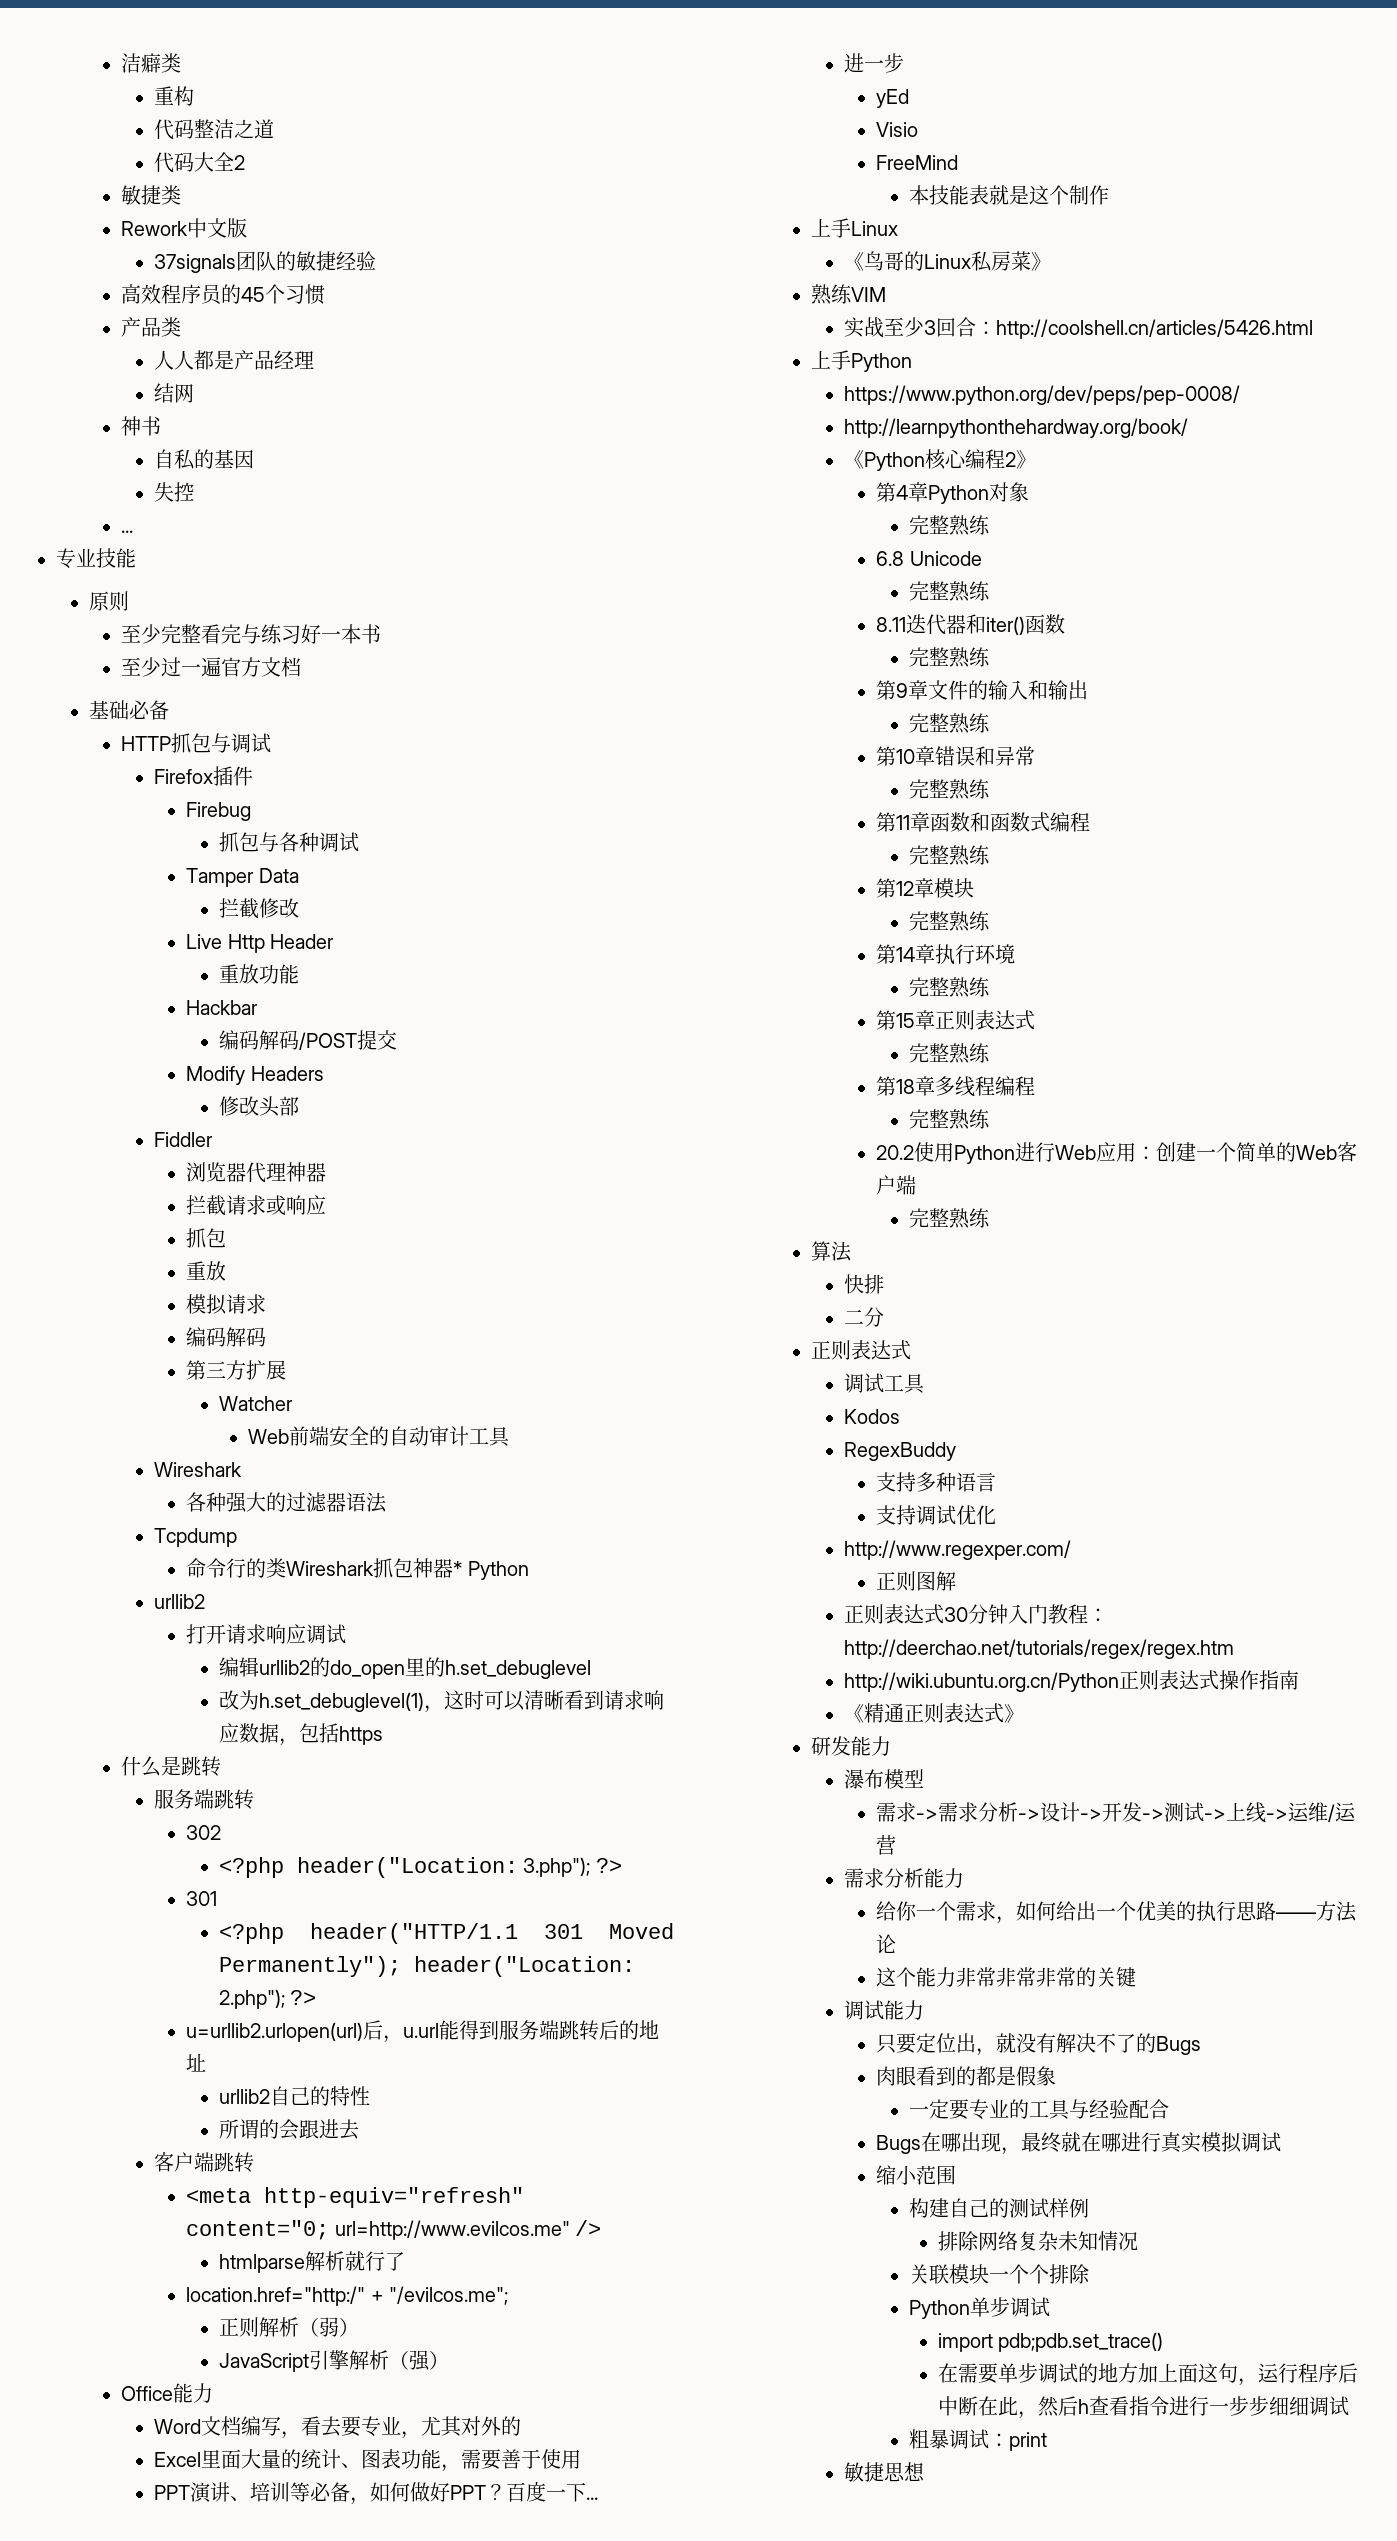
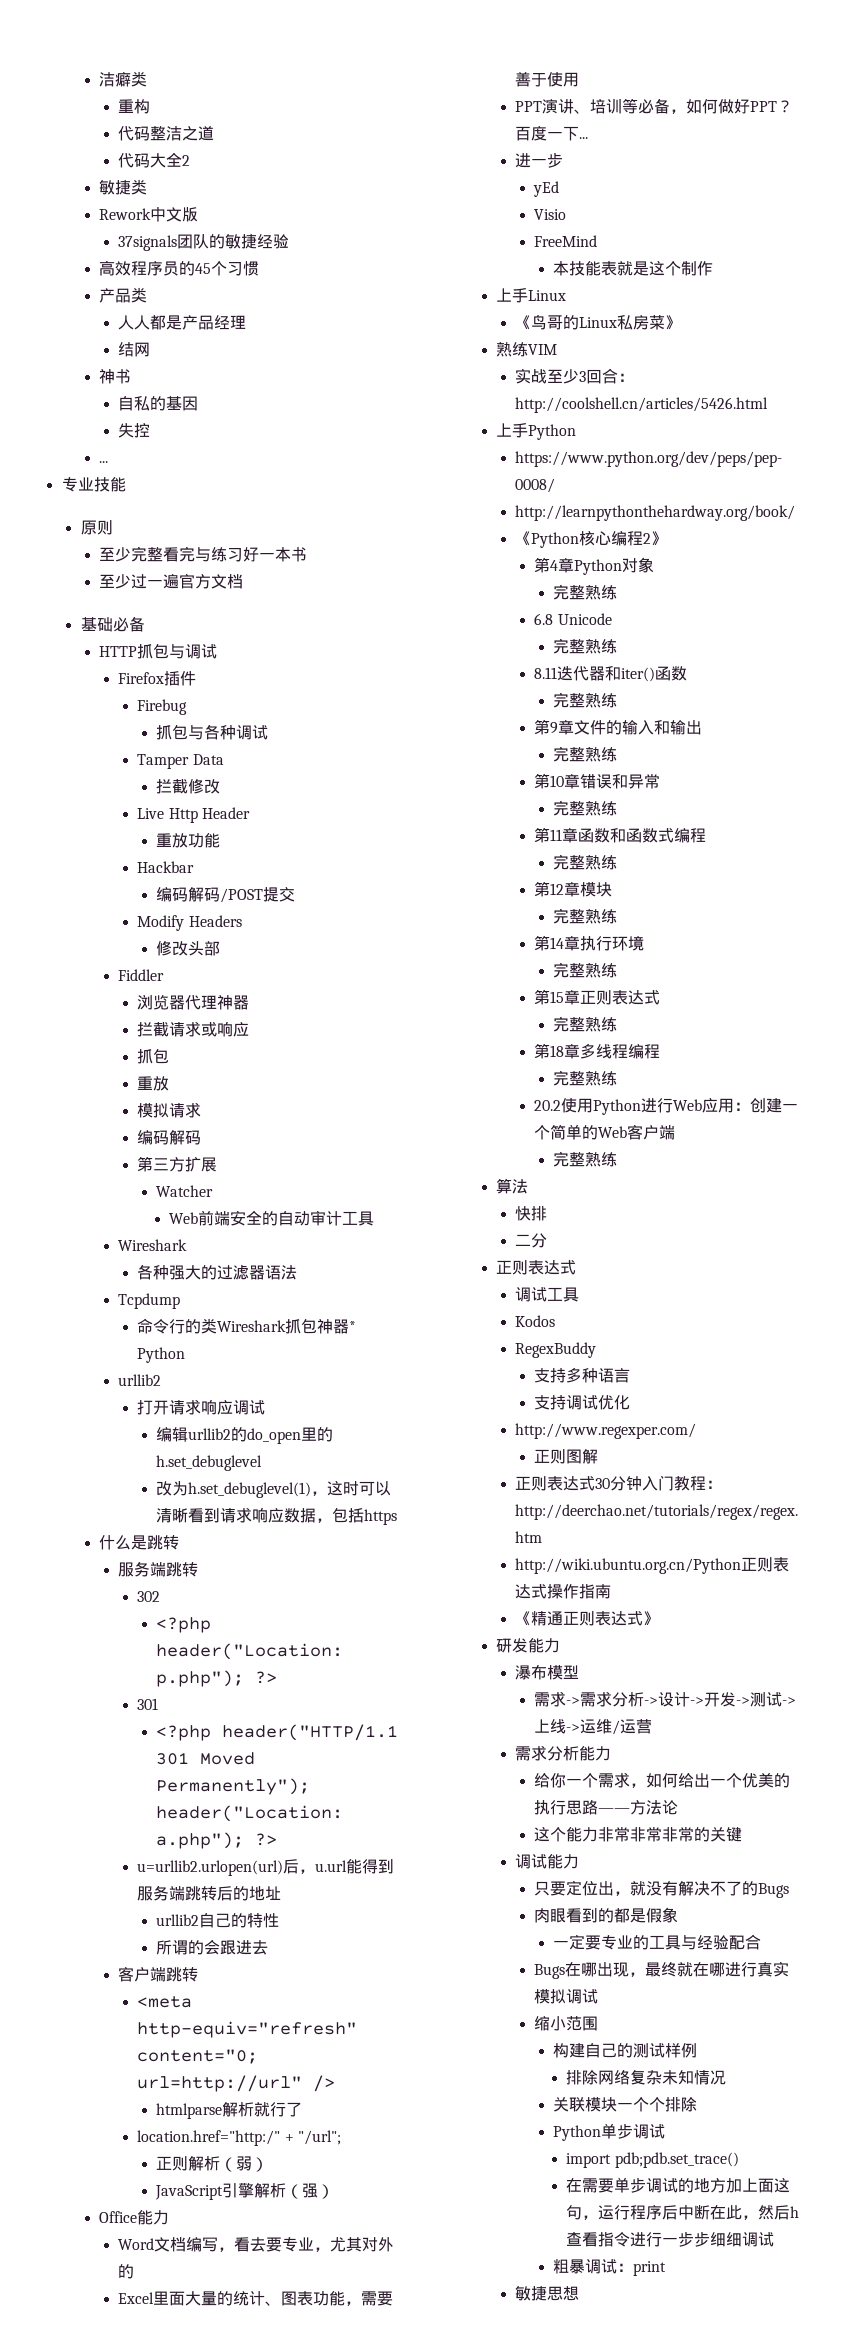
[523,1857,591,1877] 3.php"); -> [156,1670,245,1687] p.php");
[218,1989,285,2009] 2.php"); -> [156,1832,245,1849] a.php");
[334,2220,570,2240] url=http://www.evilcos.me" -> [137,2075,303,2092] url=http://url"
[389,2286,509,2305] "/evilcos.me"; -> [298,2130,342,2145] "/url";

